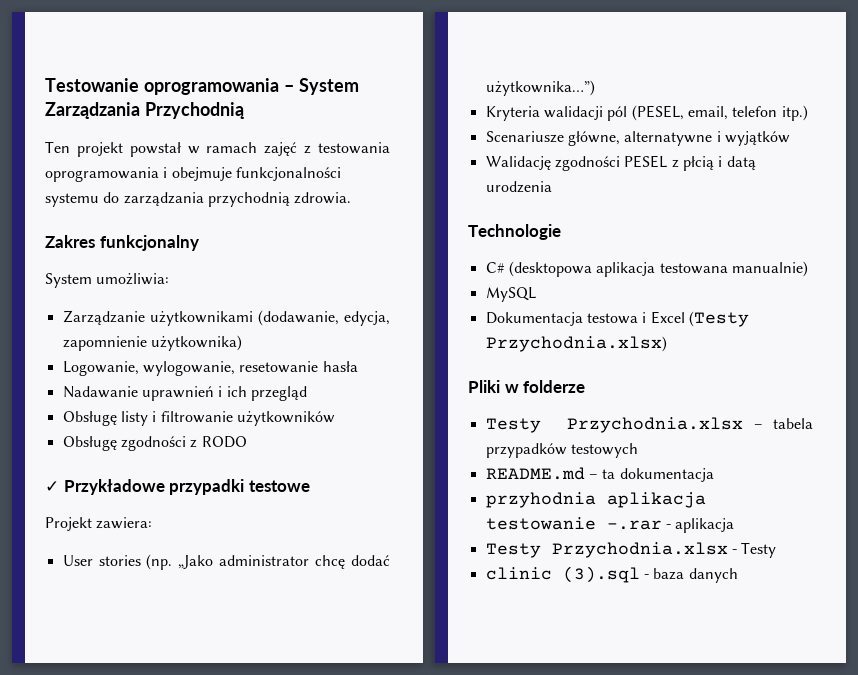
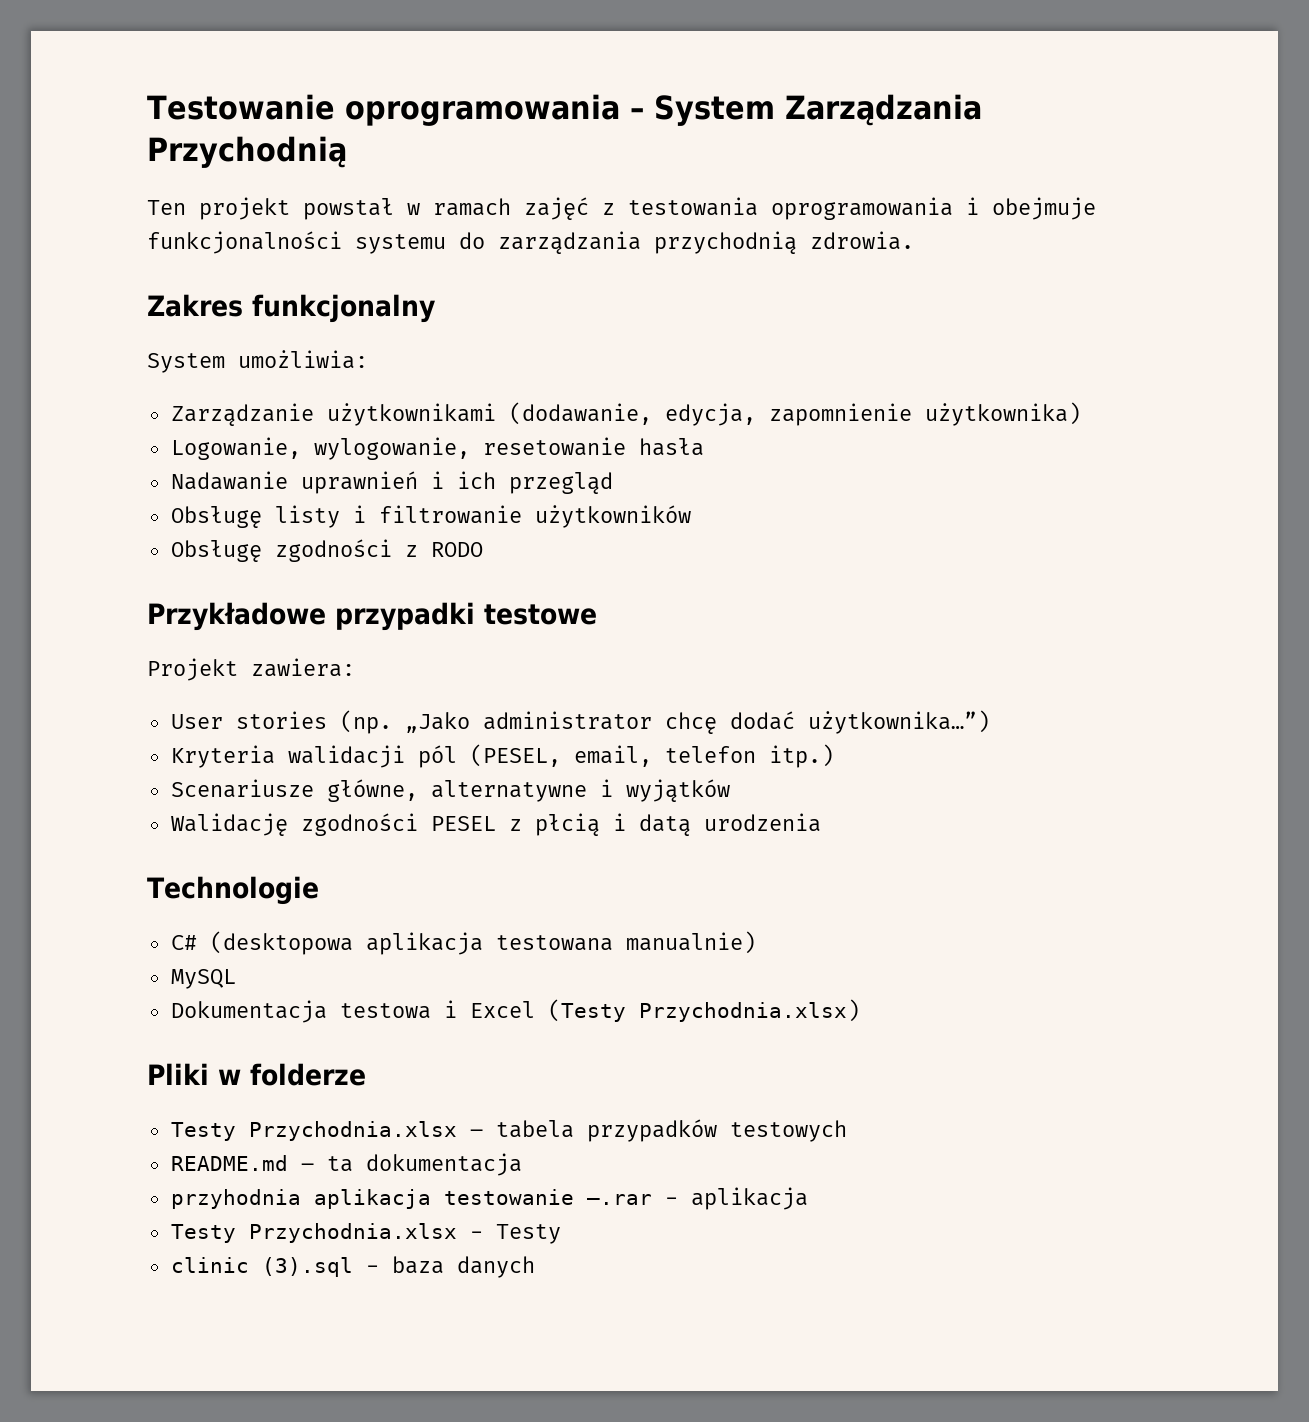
[45,481,59,492] ✓ -> (483, 549) none

